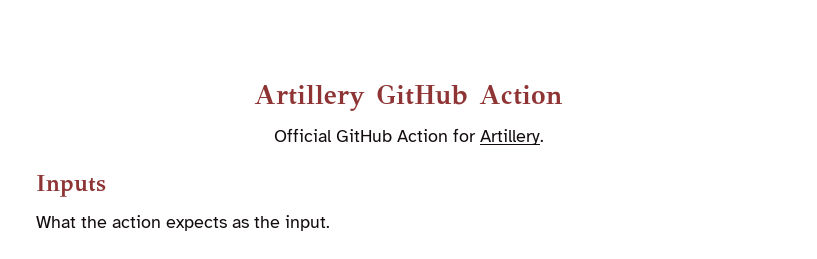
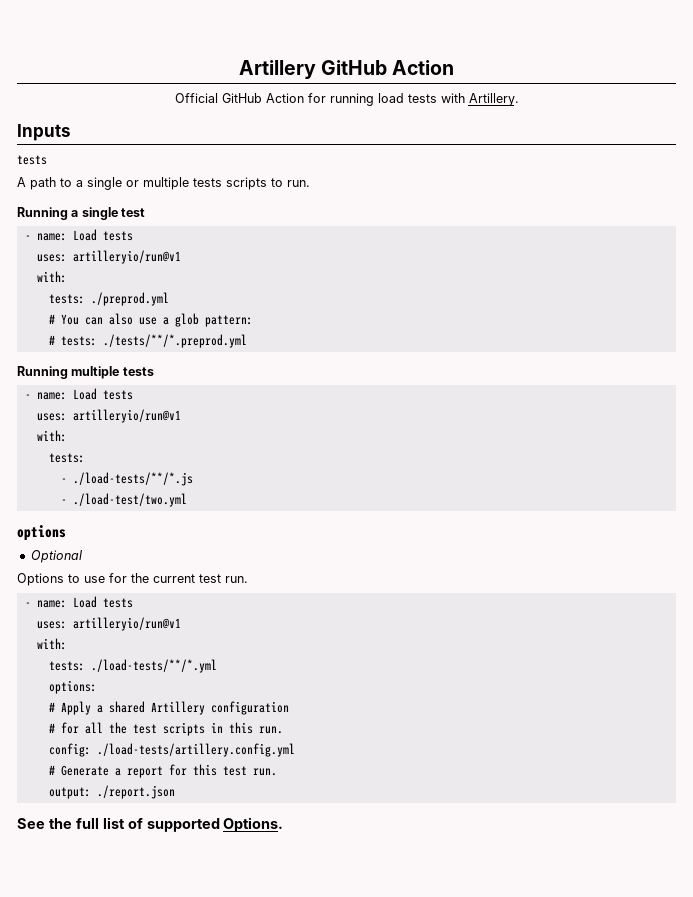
[479,129,544,145] [36,175,106,197] [36,215,330,231] Artillery. // Inputs // What the action expects as the input. -> [329,93,519,106] [17,124,71,141] [17,155,47,165] [17,177,310,190] [17,207,146,220] [24,229,133,241] [36,250,181,264] [36,271,67,283] [48,292,169,306] [48,313,253,327] [48,334,247,348] [17,366,154,379] [24,388,133,400] [36,409,181,423] [36,430,67,442] [48,453,85,463] [60,472,193,486] [60,493,187,507] [17,525,66,541] [30,550,82,563] [17,573,248,586] [24,596,133,608] [36,617,181,631] [36,638,67,650] [48,659,217,673] [48,680,97,694] [48,701,289,715] [48,722,283,736] [48,743,295,757] [48,764,277,778] [48,785,175,799] [17,817,284,832] running load tests with Artillery. // Inputs // tests // A path to a single or multiple tests scripts to run. // Running a single test // - name: Load tests // uses: artilleryio/run@v1 // with: // tests: ./preprod.yml // # You can also use a glob pattern: // # tests: ./tests/**/*.preprod.yml // Running multiple tests // - name: Load tests // uses: artilleryio/run@v1 // with: // tests: // - ./load-tests/**/*.js // - ./load-test/two.yml // options // Optional // Options to use for the current test run. // - name: Load tests // uses: artilleryio/run@v1 // with: // tests: ./load-tests/**/*.yml // options: // # Apply a shared Artillery configuration // # for all the test scripts in this run. // config: ./load-tests/artillery.config.yml // # Generate a report for this test run. // output: ./report.json // See the full list of supported Options.

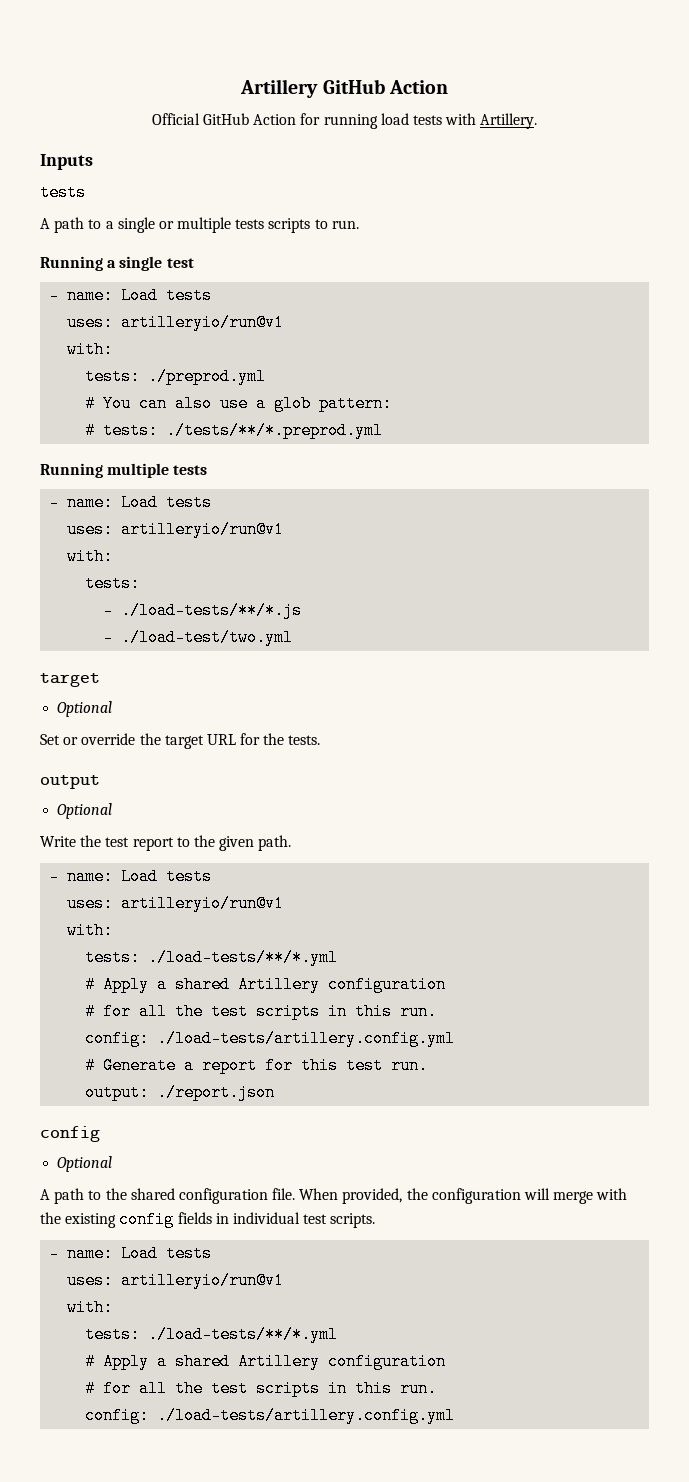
[17,525,66,541] [30,550,82,563] [17,573,248,586] [24,596,133,608] [36,617,181,631] [36,638,67,650] [48,659,217,673] [48,680,97,694] options // Optional // Options to use for the current test run. // - name: Load tests // uses: artilleryio/run@v1 // with: // tests: ./load-tests/**/*.yml // options: -> [40,673,100,687] [57,701,113,717] [40,733,321,749] [40,775,100,789] [57,803,113,819] [40,835,292,851] [49,868,213,885] [67,895,285,912] [67,922,114,939] [85,949,339,966] target // Optional // Set or override the target URL for the tests. // output // Optional // Write the test report to the given path. // - name: Load tests // uses: artilleryio/run@v1 // with: // tests: ./load-tests/**/*.yml
[17,817,284,832] See the full list of supported Options. -> [40,1126,100,1142] [57,1156,113,1172] [40,1188,628,1204] [40,1211,376,1228] [49,1245,213,1262] [67,1272,285,1289] [67,1299,114,1316] [85,1326,339,1343] [85,1353,447,1370] [85,1380,438,1397] [85,1407,456,1424] config // Optional // A path to the shared configuration file. When provided, the configuration will merge with the existing config fields in individual test scripts. // - name: Load tests // uses: artilleryio/run@v1 // with: // tests: ./load-tests/**/*.yml // # Apply a shared Artillery configuration // # for all the test scripts in this run. // config: ./load-tests/artillery.config.yml

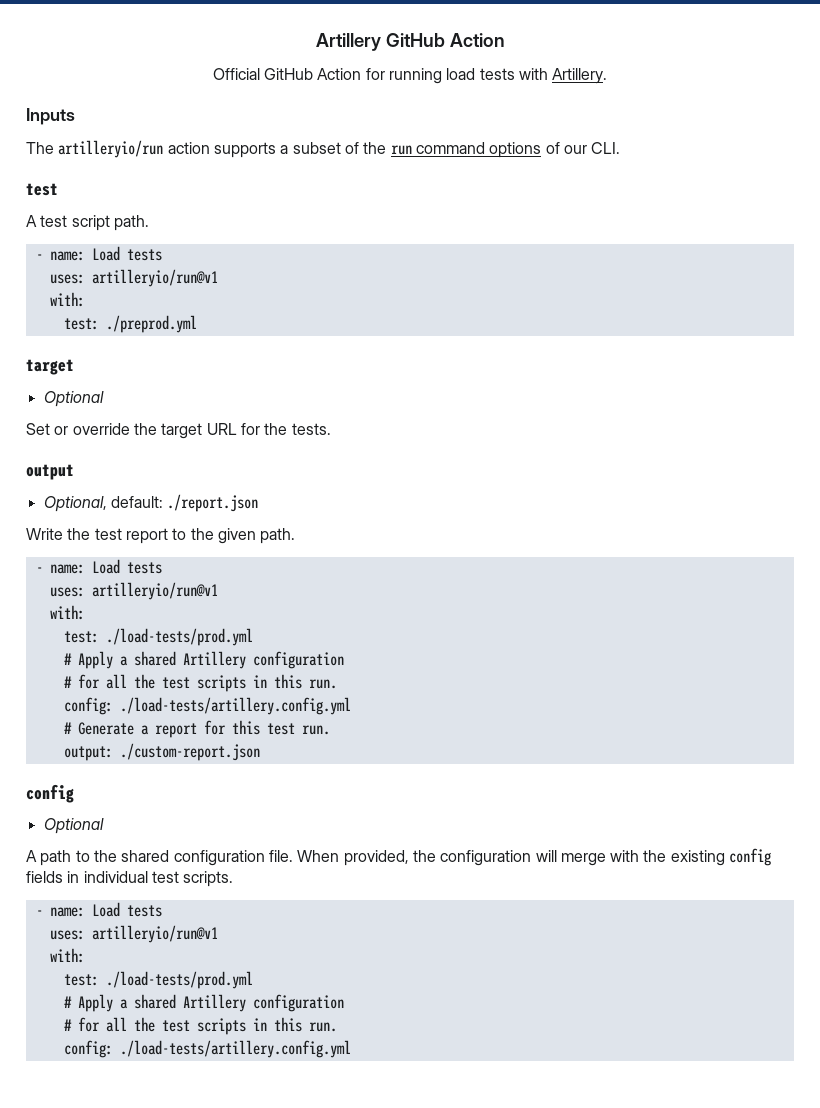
[40,184,86,201] [40,217,359,233] [40,256,194,271] [49,287,213,304] [67,314,285,331] [67,341,114,358] [85,368,141,385] tests // A path to a single or multiple tests scripts to run. // Running a single test // - name: Load tests // uses: artilleryio/run@v1 // with: // tests: -> [26,140,621,158] [26,183,58,196] [26,215,149,231] [35,246,162,261] [49,269,218,287] [49,292,85,307] [63,318,99,330] The artilleryio/run action supports a subset of the run command options of our CLI. // test // A test script path. // - name: Load tests // uses: artilleryio/run@v1 // with: // test:
[85,395,393,412] [85,422,384,439] [40,463,208,478] [49,494,213,511] [67,521,285,538] [67,548,114,565] [85,575,141,592] [103,602,303,619] [103,629,294,646] // # You can also use a glob pattern: // # tests: ./tests/**/*.preprod.yml // Running multiple tests // - name: Load tests // uses: artilleryio/run@v1 // with: // tests: // - ./load-tests/**/*.js // - ./load-test/two.yml -> (197, 324) none
[57,803,113,819] Optional -> [43,494,259,512] Optional, default: ./report.json
[85,949,339,966] tests: ./load-tests/**/*.yml -> [63,628,253,646] test: ./load-tests/prod.yml
[157,1084,276,1101] ./report.json -> [119,743,260,761] ./custom-report.json
[85,1326,339,1343] tests: ./load-tests/**/*.yml -> [63,971,253,989] test: ./load-tests/prod.yml

